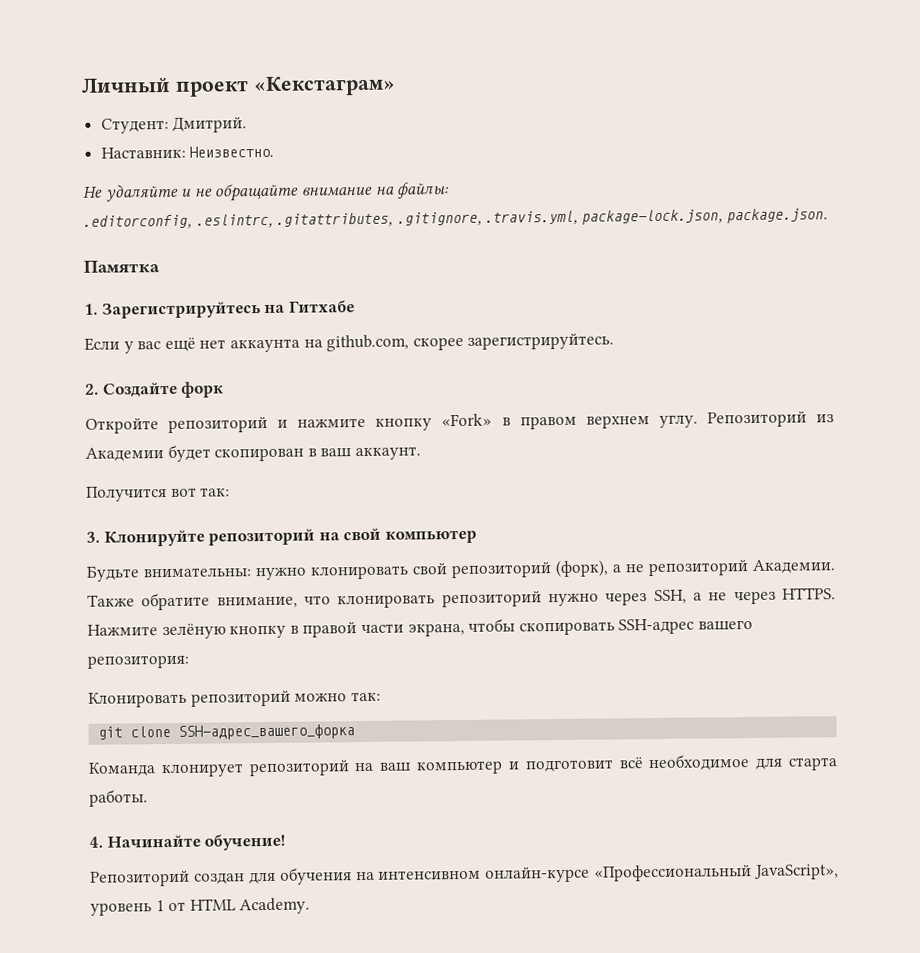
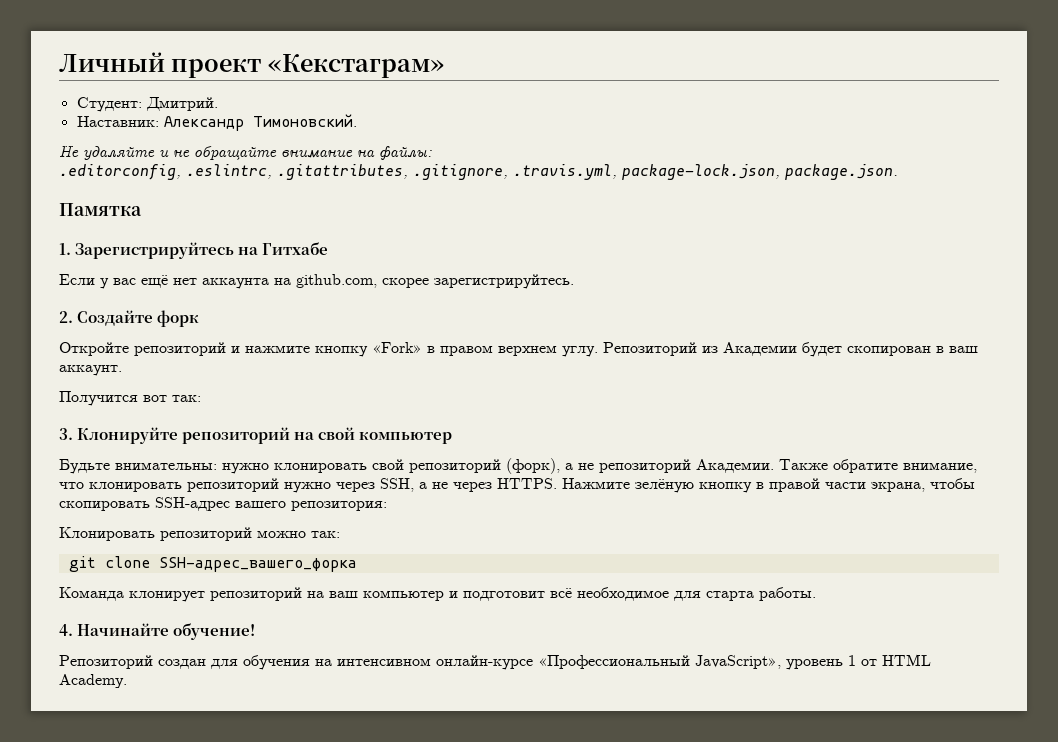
[189,145,275,158] Неизвестно. -> [163,114,357,131] Александр Тимоновский.

